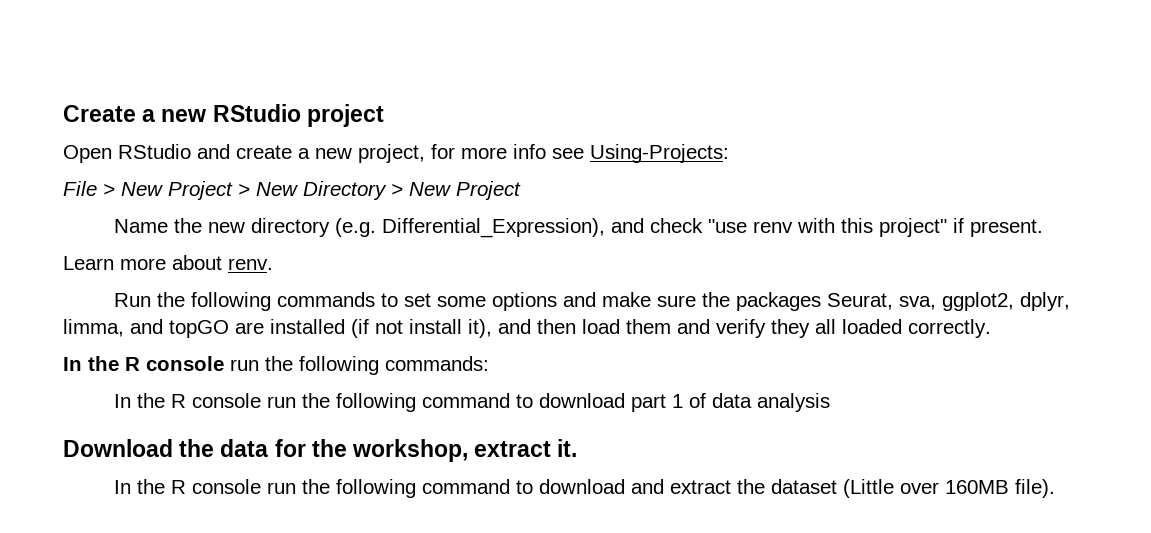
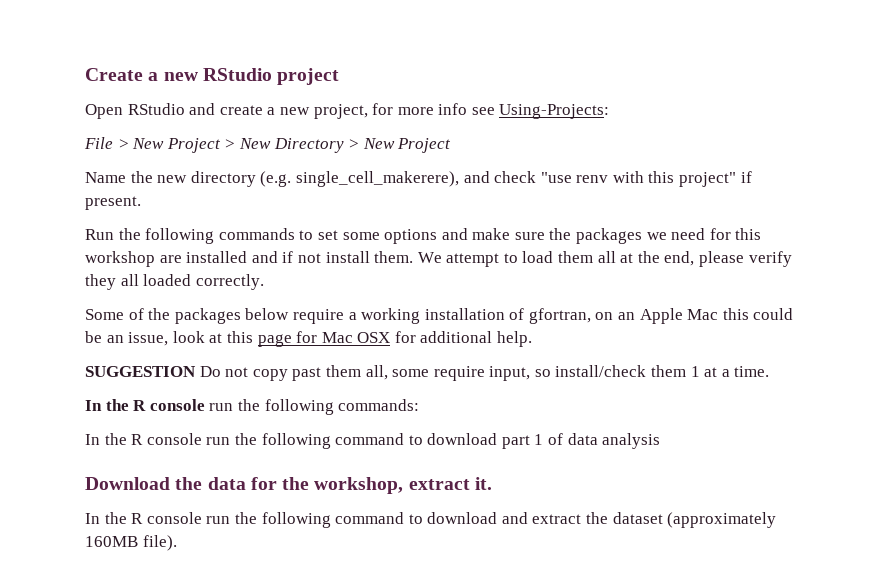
[381,218,605,238] Differential_Expression), -> [295,171,459,187] single_cell_makerere),
[63,255,273,270] // Learn more about renv. -> (141, 203) none
[826,292,1070,311] [63,319,710,338] Seurat, sva, ggplot2, dplyr, limma, and topGO are installed (if not install it), and then load them and -> [646,228,762,240] [85,251,745,267] we need for this workshop are installed and if not install them. We attempt to load them all at the end, please
(991, 328) none -> [85,308,794,324] [85,331,533,347] [85,365,770,381] // Some of the packages below require a working installation of gfortran, on an Apple Mac this could be an issue, look at this page for Mac OSX for additional help. // SUGGESTION Do not copy past them all, some require input, so install/check them 1 at a time.
[842,479,939,498] (Little over -> [667,512,777,528] (approximately

